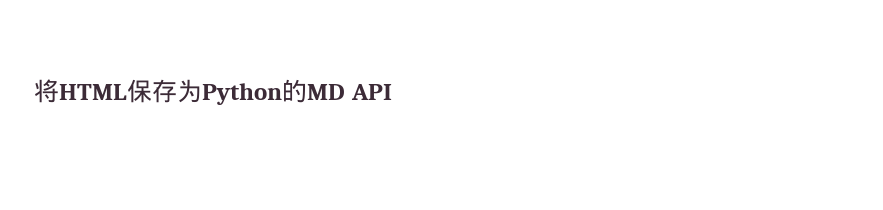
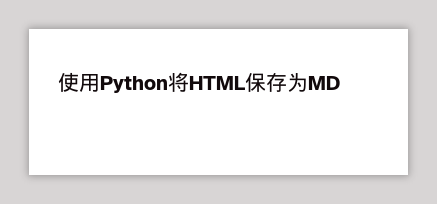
(34, 91) none -> [58,72,168,93] 使用Python
[202,79,392,105] Python的MD API -> [308,76,340,90] MD

